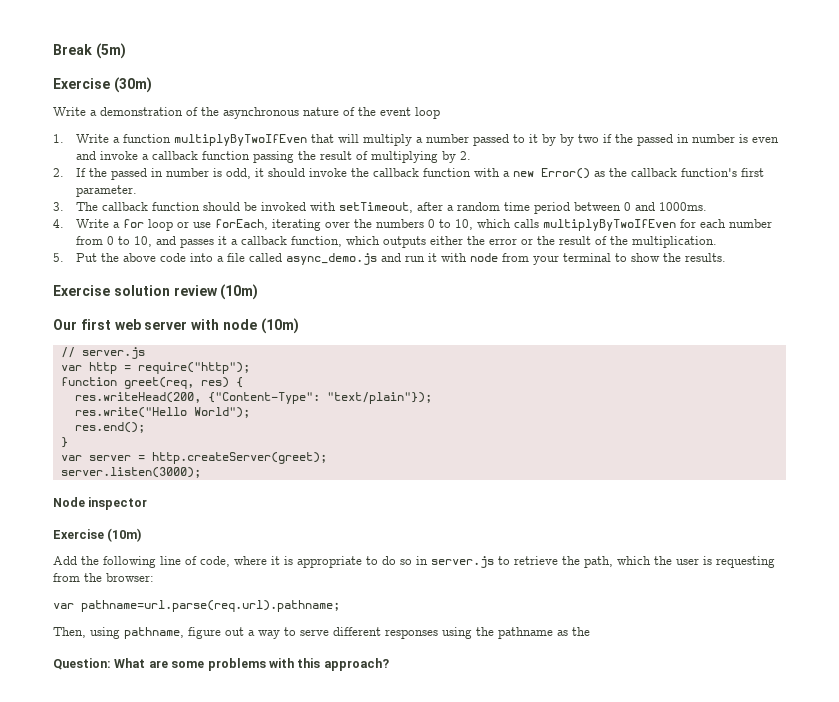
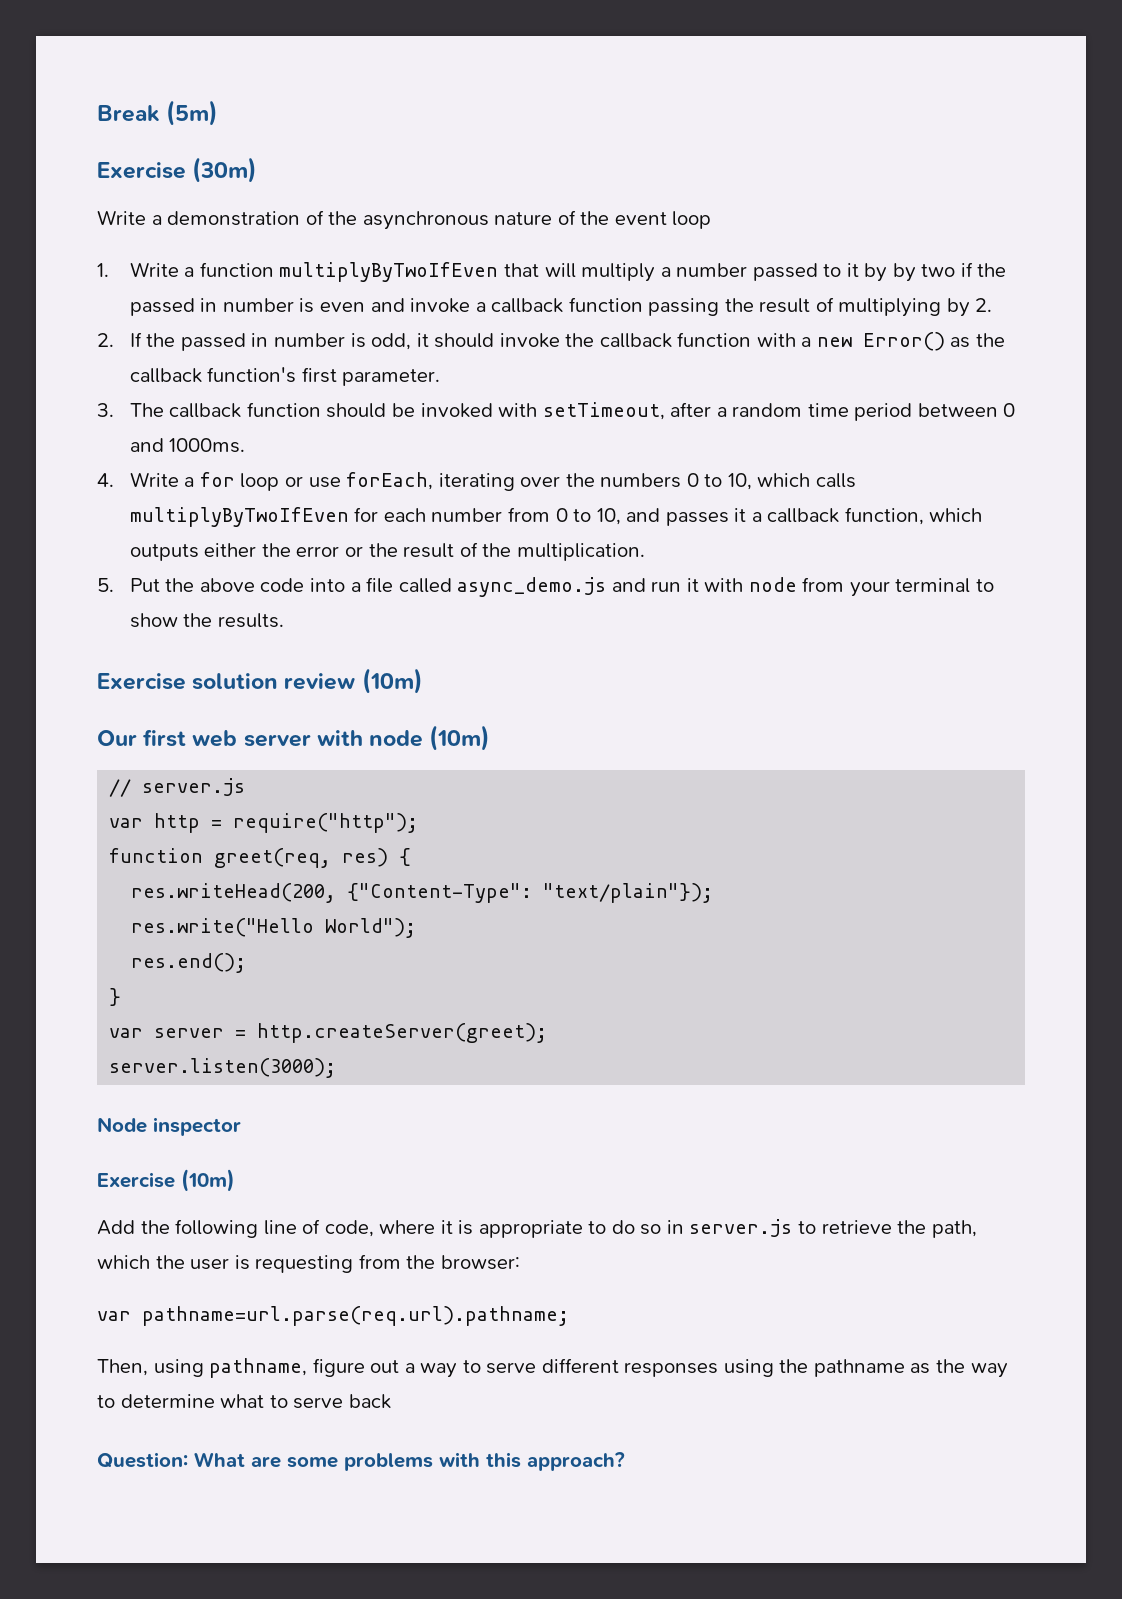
(590, 631) none -> [970,1363,1008,1378] [97,1394,391,1409] way to determine what to serve back

